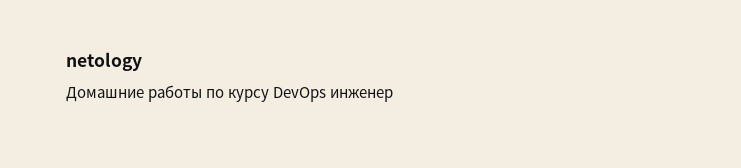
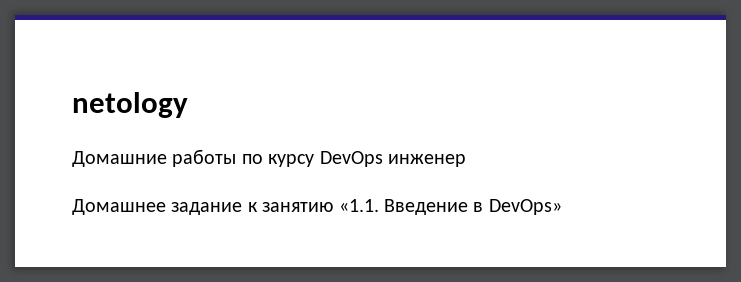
(394, 95) none -> [72,199,562,215] // Домашнее задание к занятию «1.1. Введение в DevOps»

